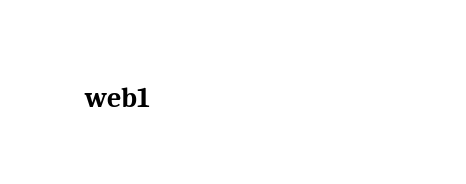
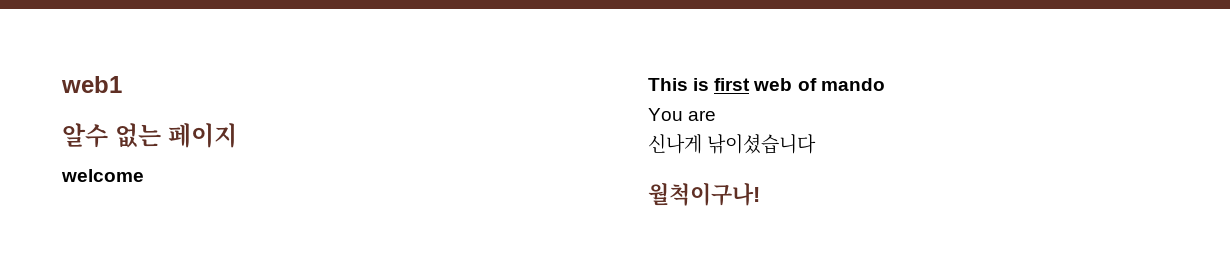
(150, 97) none -> [62,123,237,148] [61,169,144,182] [648,78,885,91] [648,108,717,121] [648,134,817,154] [648,182,760,206] // 알수 없는 페이지 // welcome // This is first web of mando // You are // 신나게 낚이셨습니다 // 월척이구나!

